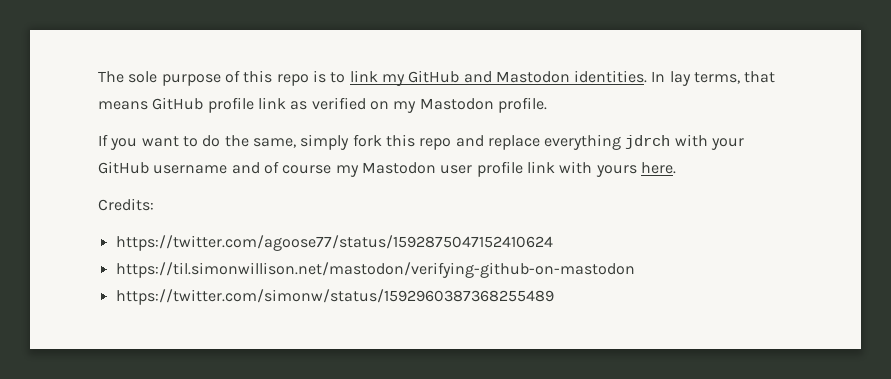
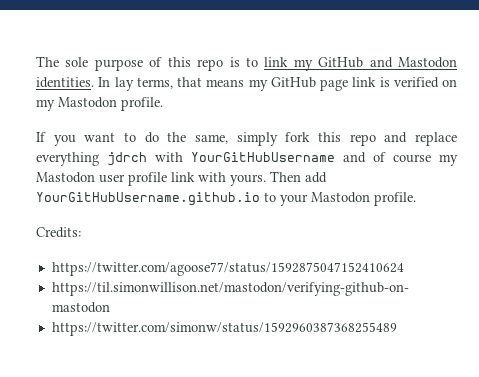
[152,97,308,113] GitHub profile link as -> [248,77,390,91] my GitHub page link is
[711,138,745,150] [98,161,228,174] your GitHub username -> [191,152,335,162] YourGitHubUsername
[595,162,676,177] yours here. -> [230,171,327,186] [36,192,416,206] yours. Then add YourGitHubUsername.github.io to your Mastodon profile.

